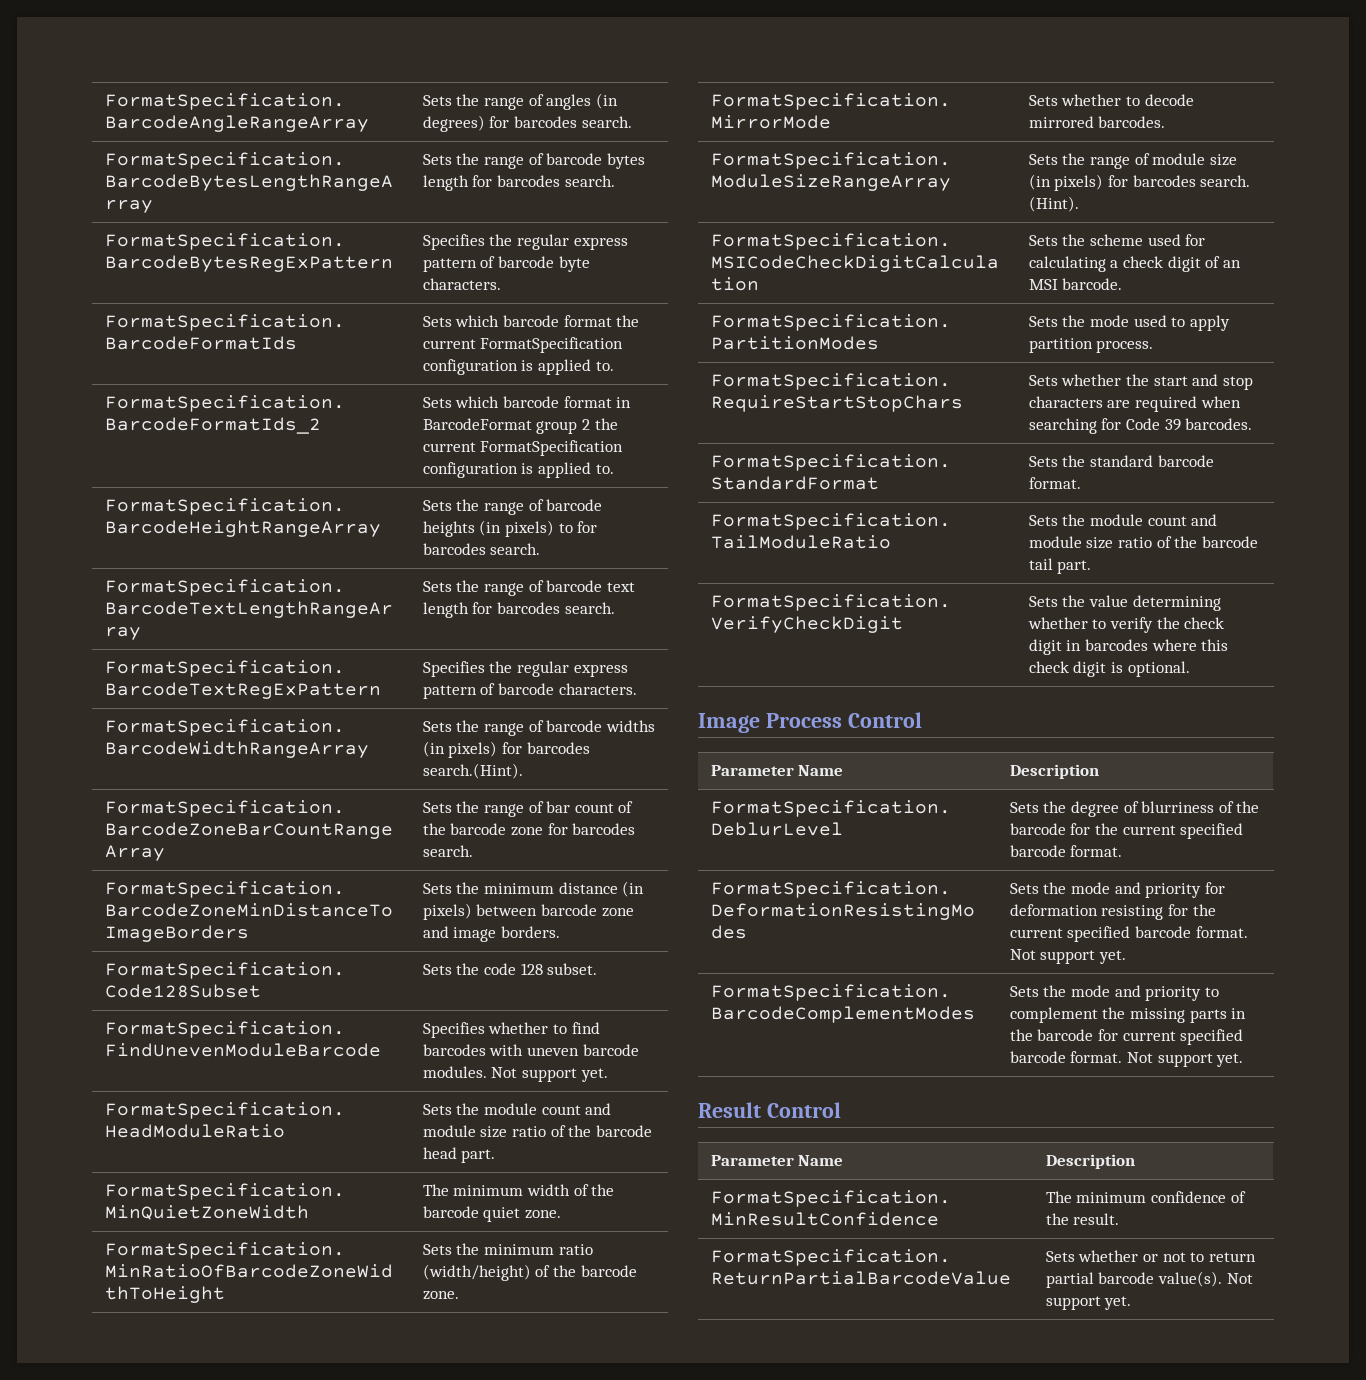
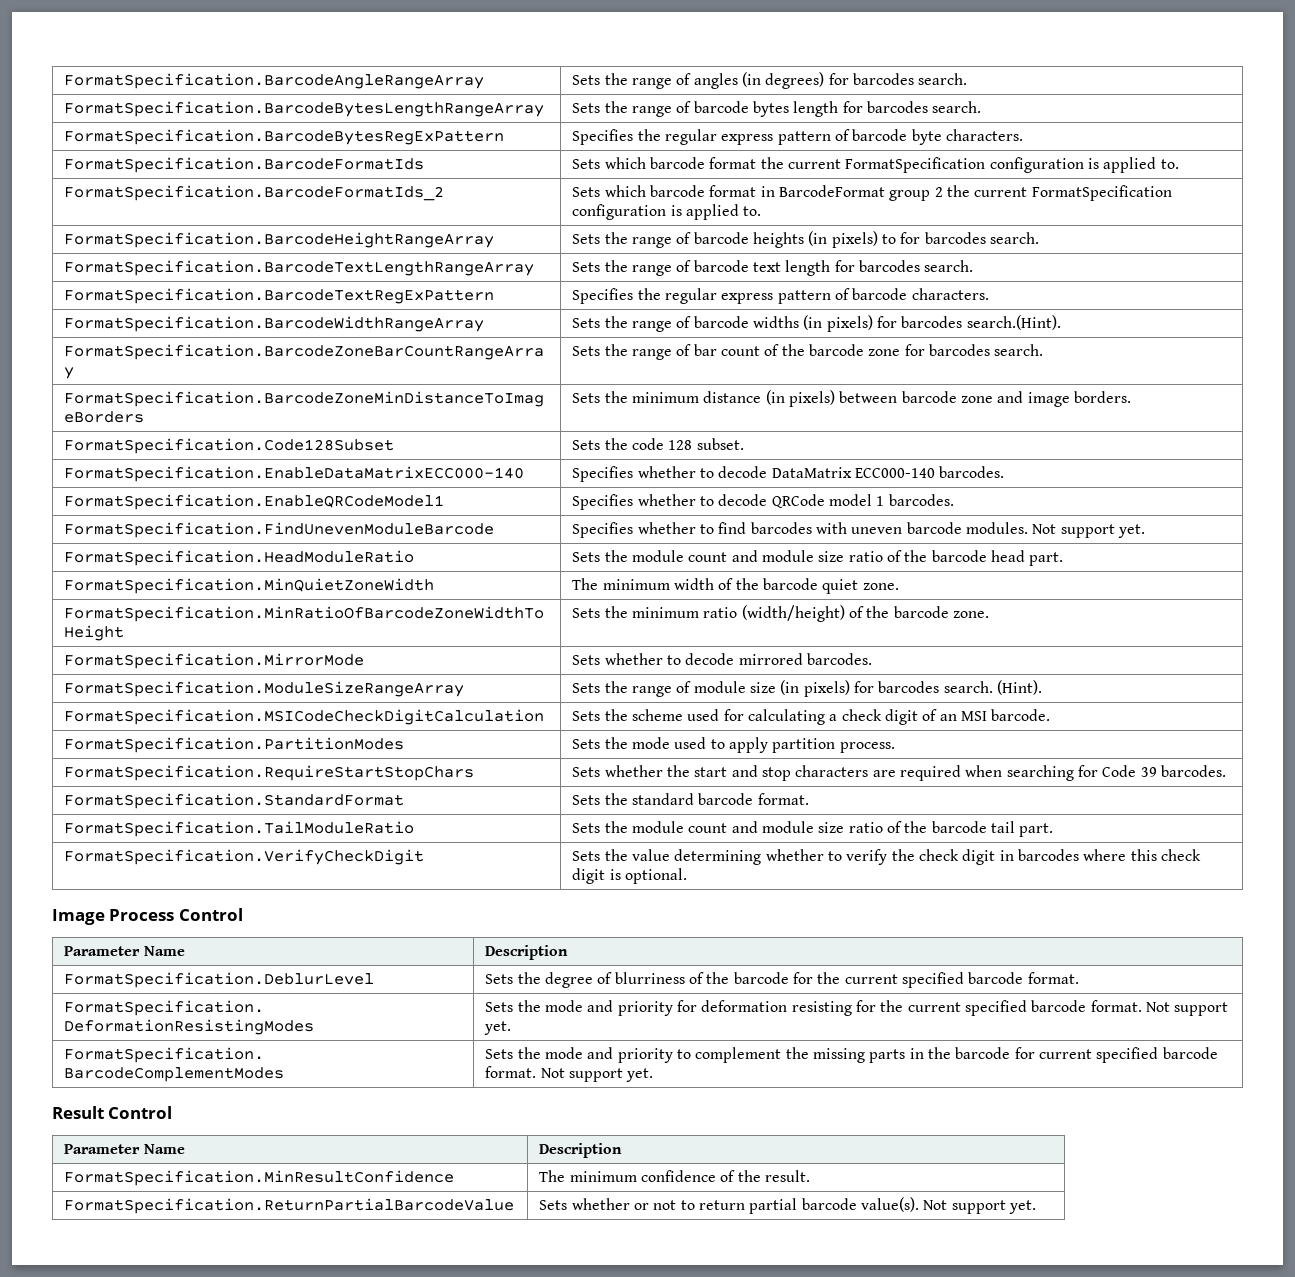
(598, 969) none -> [64,466,525,482] [572,466,1005,482] [64,494,445,510] [572,494,954,510] // FormatSpecification.EnableDataMatrixECC000-140 | Specifies whether to decode DataMatrix ECC000-140 barcodes. // FormatSpecification.EnableQRCodeModel1 | Specifies whether to decode QRCode model 1 barcodes.

